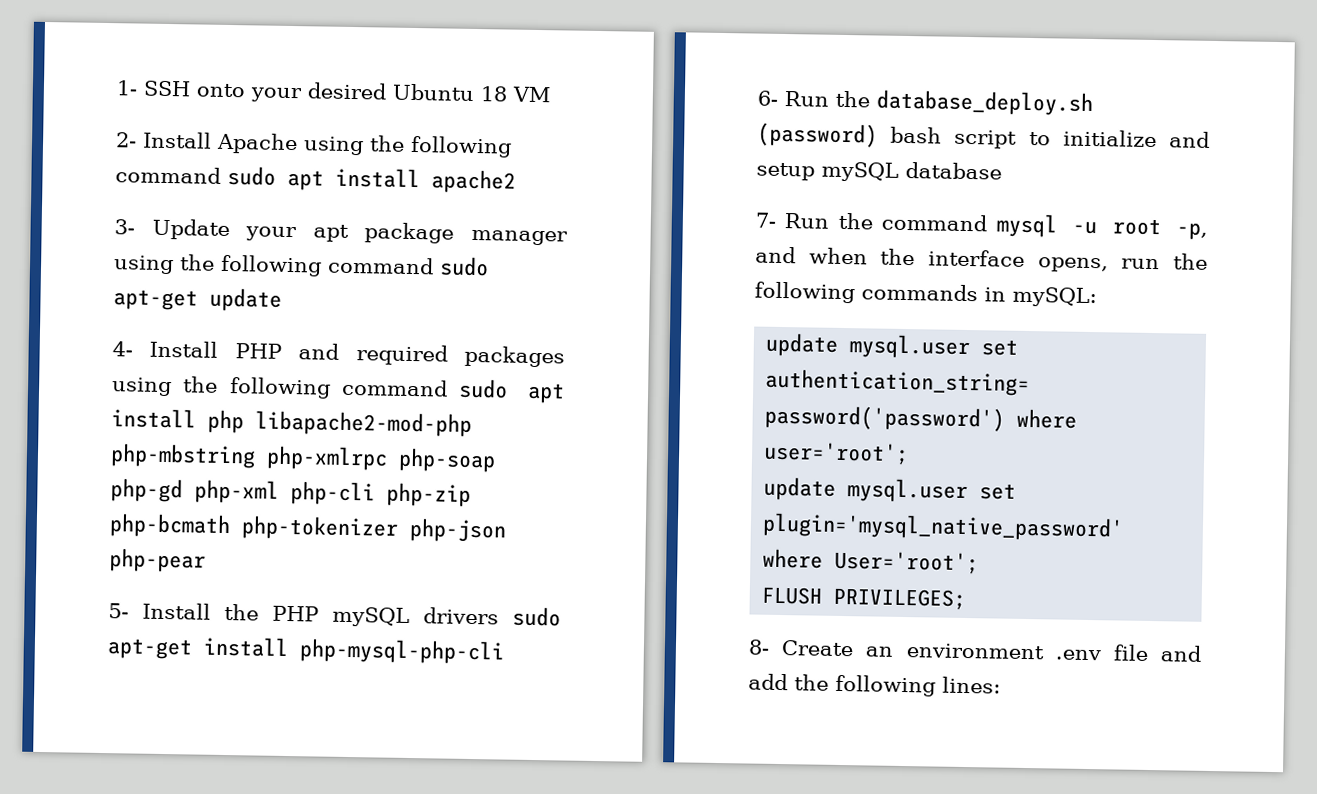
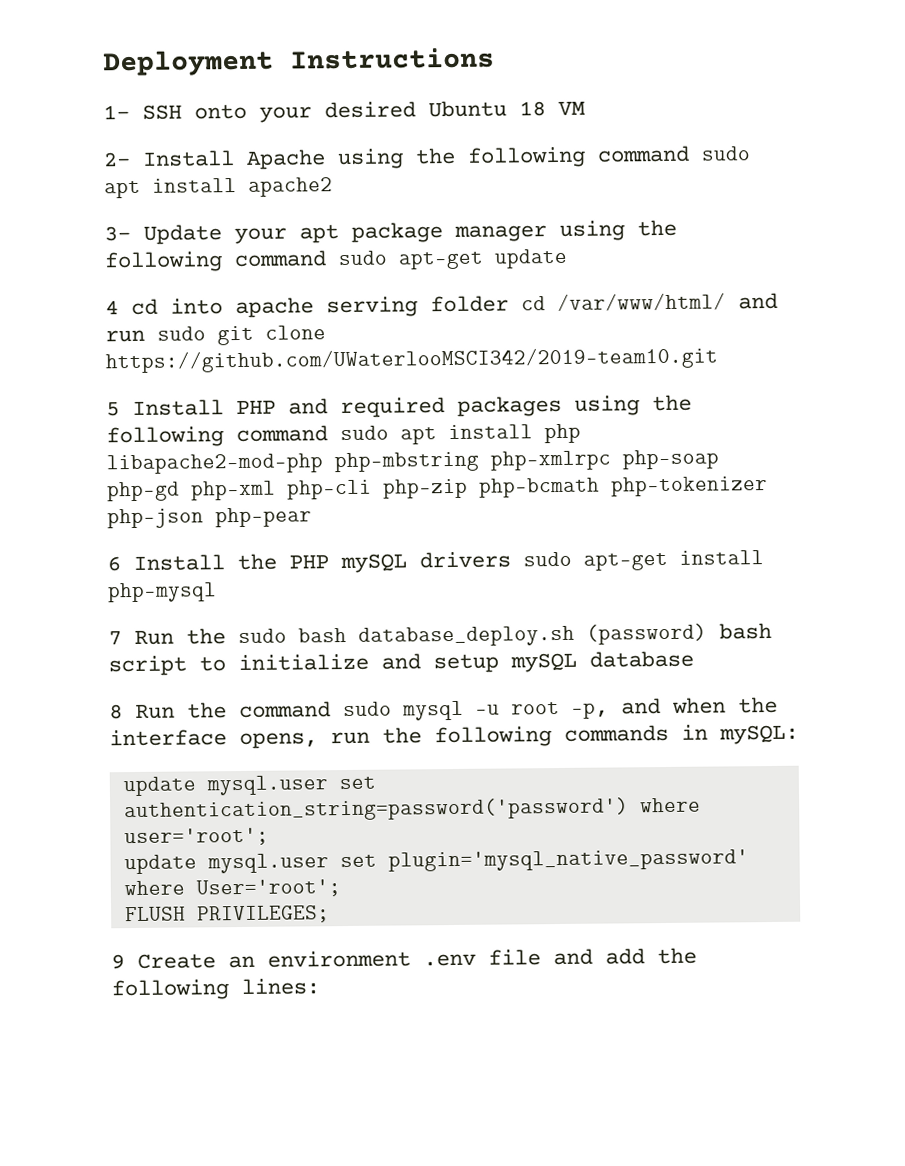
(116, 88) none -> [102,47,495,77] Deployment Instructions //
[112,341,133,357] 4- -> [105,292,778,319] [105,325,326,346] [105,346,718,374] [106,401,120,417] 4 cd into apache serving folder cd /var/www/html/ and run sudo git clone https://github.com/UWaterlooMSCI342/2019-team10.git // 5
[108,603,129,619] 5- -> [107,556,121,572] 6
[299,638,505,665] [757,90,870,108] php-mysql-php-cli // 6- Run the -> [107,582,217,603] [108,628,347,646] php-mysql // 7 Run the sudo bash
[755,212,777,228] 7- -> [109,704,123,720] 8
(988, 222) none -> [343,701,392,717] sudo
[748,639,770,655] 8- -> [111,954,125,970] 9

